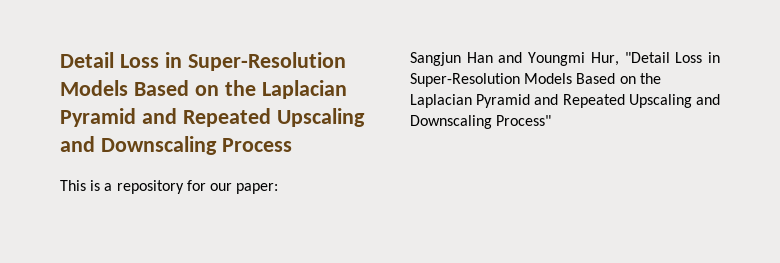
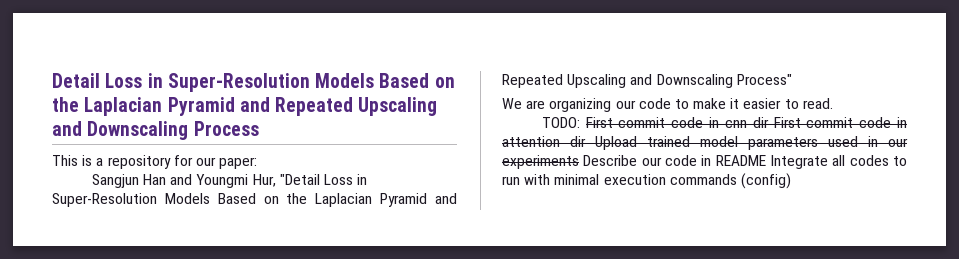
(552, 120) none -> [502,98,833,112] [541,117,907,128] [502,136,908,150] [502,155,907,169] [502,173,791,189] // We are organizing our code to make it easier to read. // TODO: First commit code in cnn dir First commit code in attention dir Upload trained model parameters used in our experiments Describe our code in README Integrate all codes to run with minimal execution commands (config)

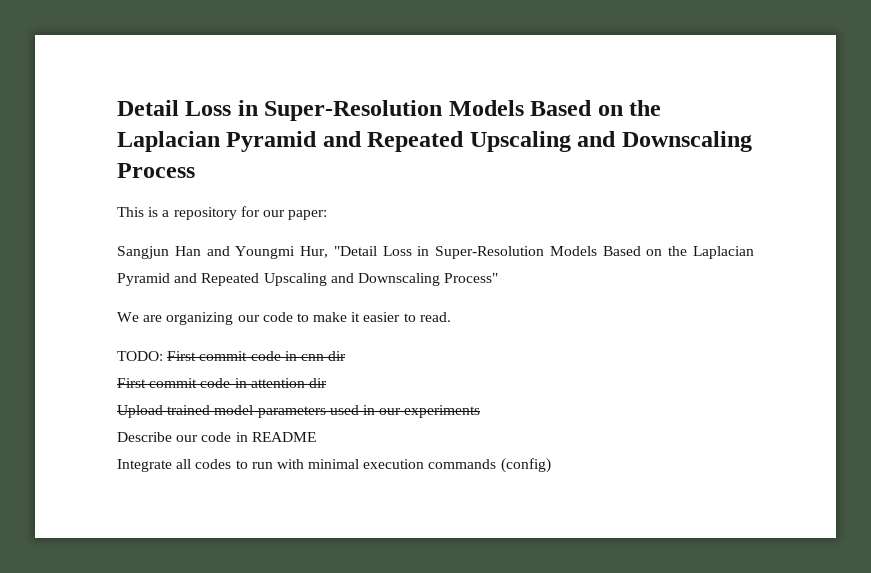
(769, 122) none -> (347, 356) //
(586, 141) none -> (327, 383) //
(579, 162) none -> (481, 411) //
(766, 160) none -> (316, 437) //

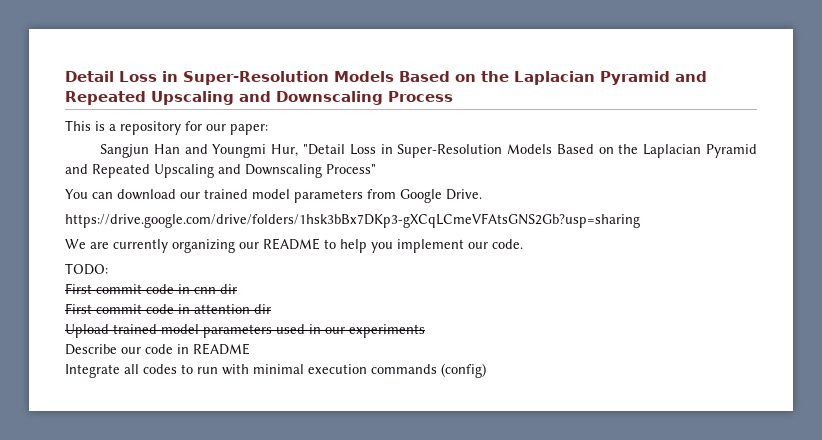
(499, 278) none -> [65,189,482,203] [65,213,640,228] // You can download our trained model parameters from Google Drive. // https://drive.google.com/drive/folders/1hsk3bBx7DKp3-gXCqLCmeVFAtsGNS2Gb?usp=sharing
(163, 318) none -> [113,239,168,253] currently
[262,312,451,322] code to make it easier to read. -> [263,238,523,253] README to help you implement our code.
(163, 356) none -> (108, 269) //

